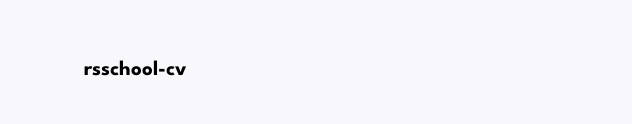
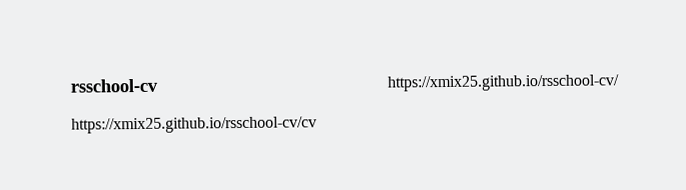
(187, 68) none -> [71,116,317,134] [387,74,619,92] // https://xmix25.github.io/rsschool-cv/cv https://xmix25.github.io/rsschool-cv/

